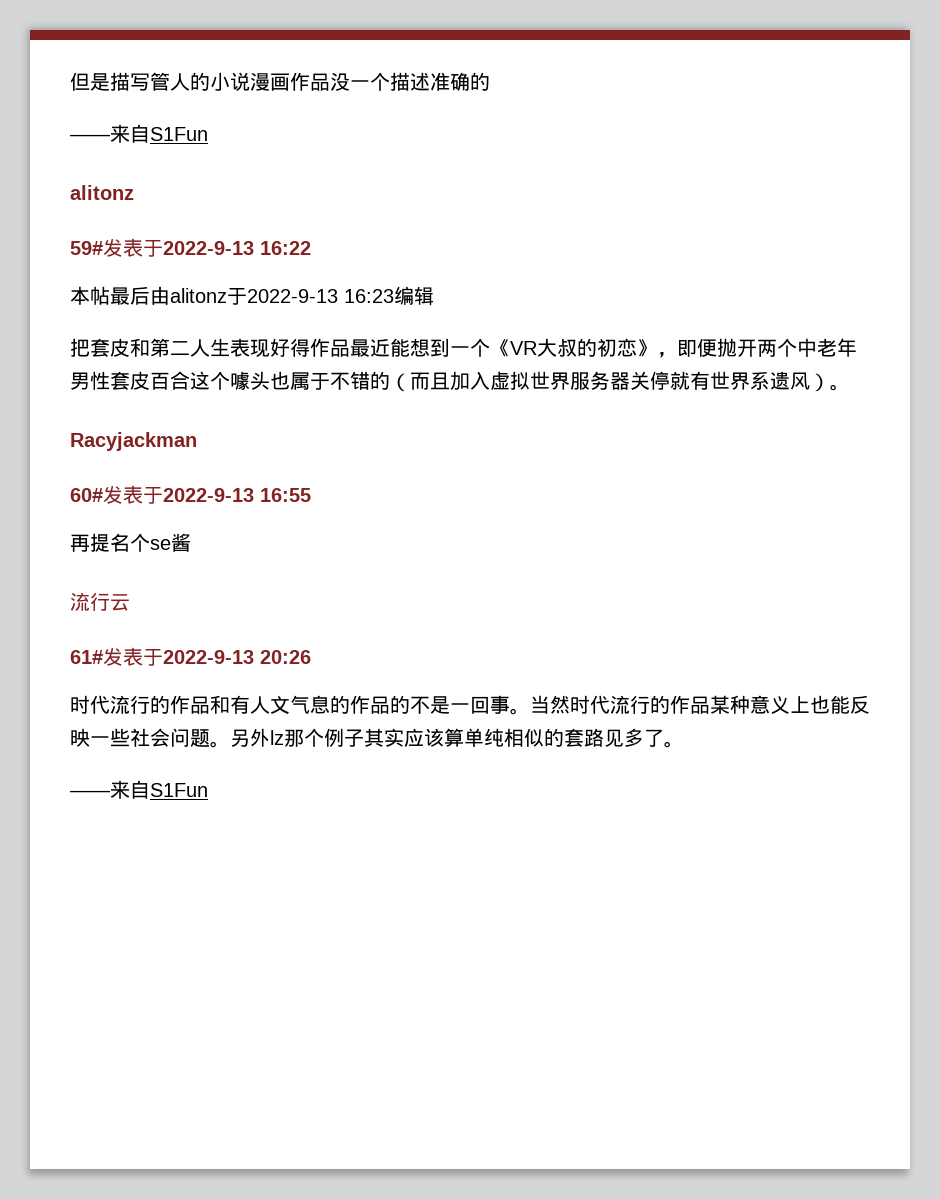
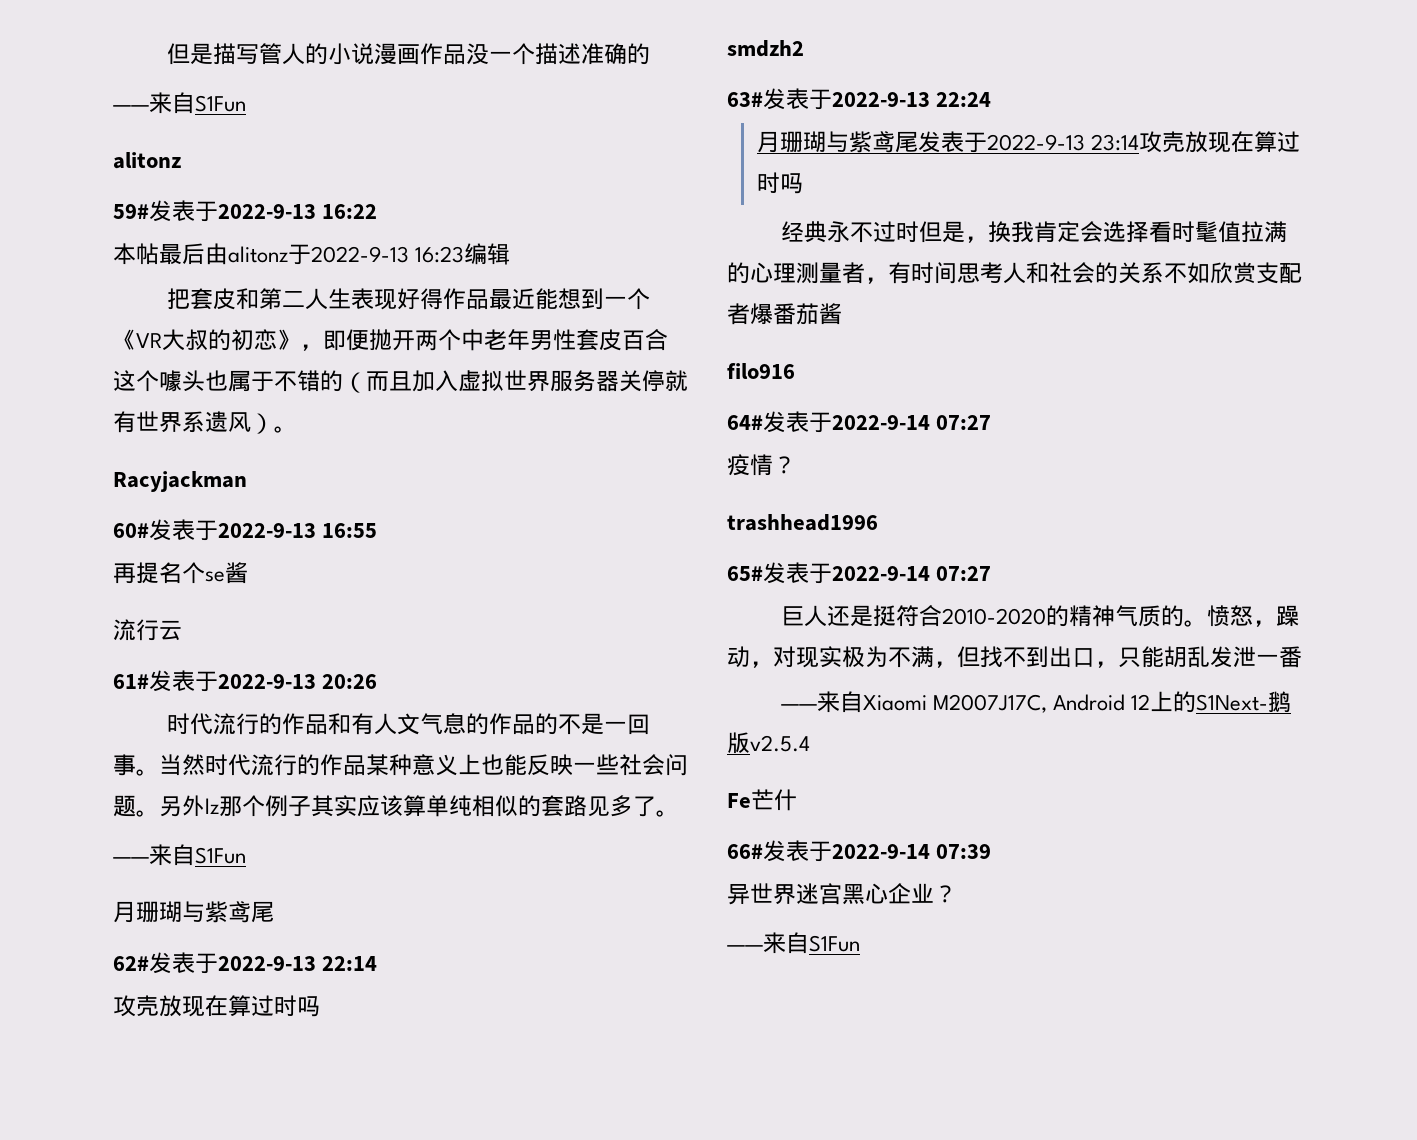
(208, 790) none -> [113,901,274,923] [113,952,378,974] [113,995,320,1017] [727,40,804,57] [727,88,992,110] [756,131,1300,153] [756,172,803,194] [781,221,1288,243] [727,262,1302,284] [727,303,842,325] [727,363,795,379] [727,411,992,433] [727,454,796,476] [727,514,878,531] [727,562,992,584] [781,605,1300,627] [727,646,1302,668] [781,691,1292,713] [727,732,810,754] [727,789,797,811] [727,840,992,862] [727,883,957,905] [727,932,860,954] // 月珊瑚与紫鸢尾 // 62#发表于2022-9-13 22:14 // 攻壳放现在算过时吗 // smdzh2 // 63#发表于2022-9-13 22:24 // 月珊瑚与紫鸢尾发表于2022-9-13 23:14攻壳放现在算过时吗 // 经典永不过时但是，换我肯定会选择看时髦值拉满的心理测量者，有时间思考人和社会的关系不如欣赏支配者爆番茄酱 // filo916 // 64#发表于2022-9-14 07:27 // 疫情？ // trashhead1996 // 65#发表于2022-9-14 07:27 // 巨人还是挺符合2010-2020的精神气质的。愤怒，躁动，对现实极为不满，但找不到出口，只能胡乱发泄一番 // ——来自Xiaomi M2007J17C, Android 12上的S1Next-鹅版v2.5.4 // Fe芒什 // 66#发表于2022-9-14 07:39 // 异世界迷宫黑心企业？ // ——来自S1Fun

